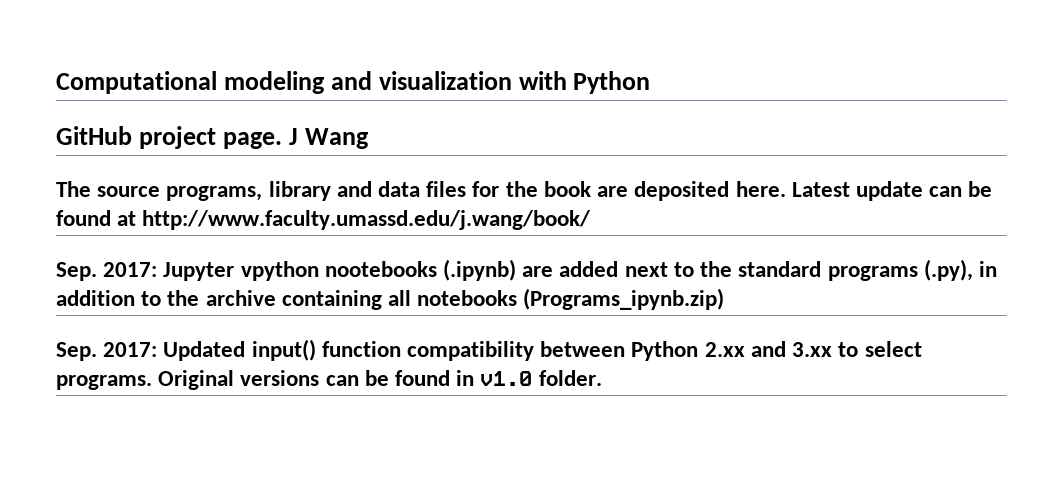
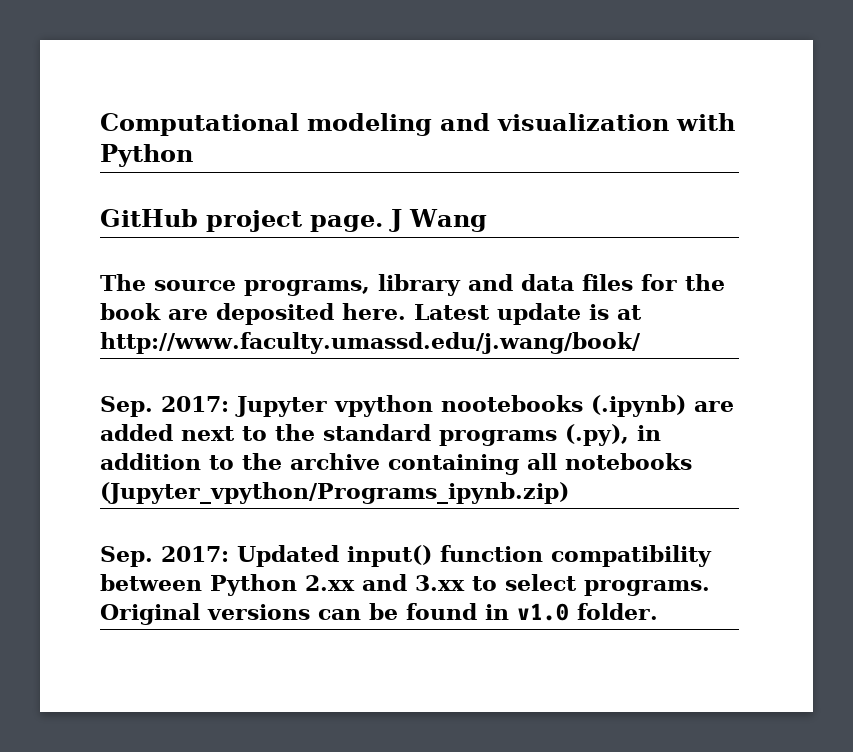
[929,181,993,197] [56,210,111,226] can be found -> [589,304,609,320] is
[523,288,725,310] (Programs_ipynb.zip) -> [100,482,569,504] (Jupyter_vpython/Programs_ipynb.zip)

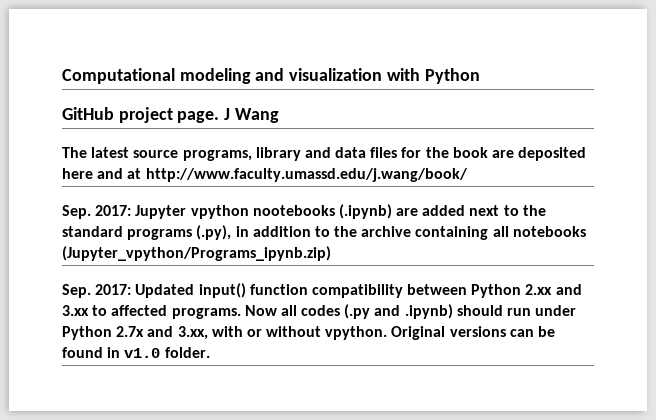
(146, 282) none -> [91,147,130,158] latest
[342,303,609,325] here. Latest update is -> [62,168,124,179] here and
[505,574,710,596] select programs. -> [111,304,577,319] [62,326,388,340] affected programs. Now all codes (.py and .ipynb) should run under Python 2.7x and 3.xx, with or without vpython.

